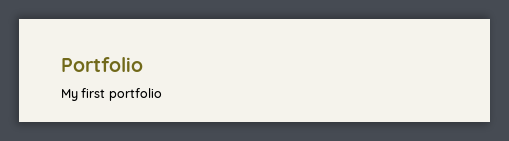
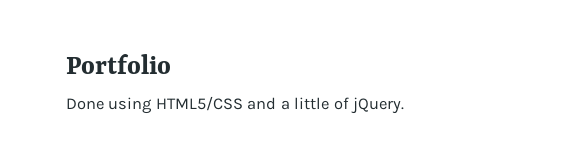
[61,88,162,101] My first portfolio -> [66,96,405,114] Done using HTML5/CSS and a little of jQuery.

